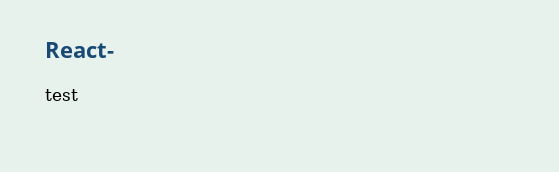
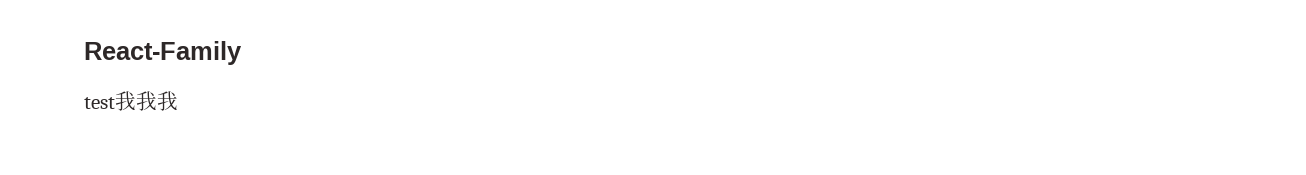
[45,42,114,58] React- -> [84,41,242,65] React-Family
(78, 95) none -> [115,91,178,111] 我我我

